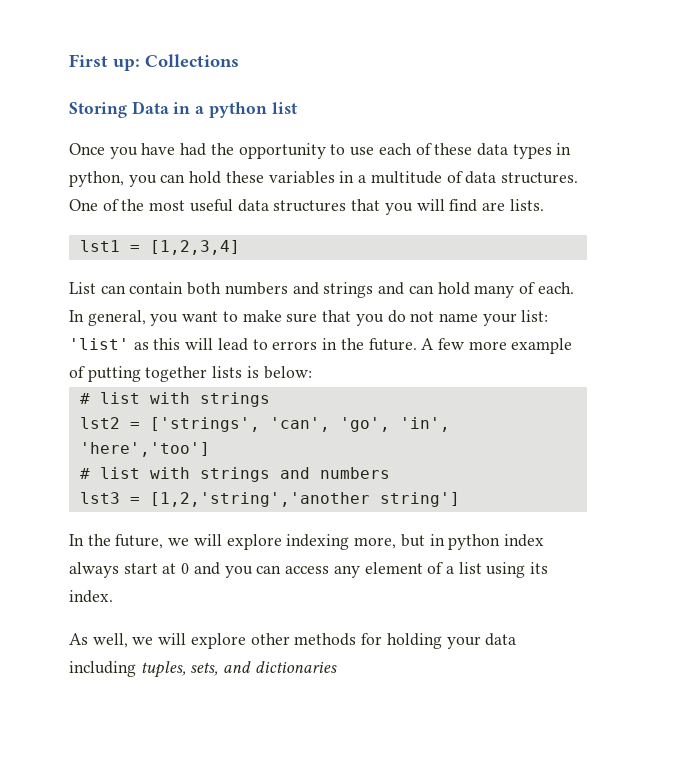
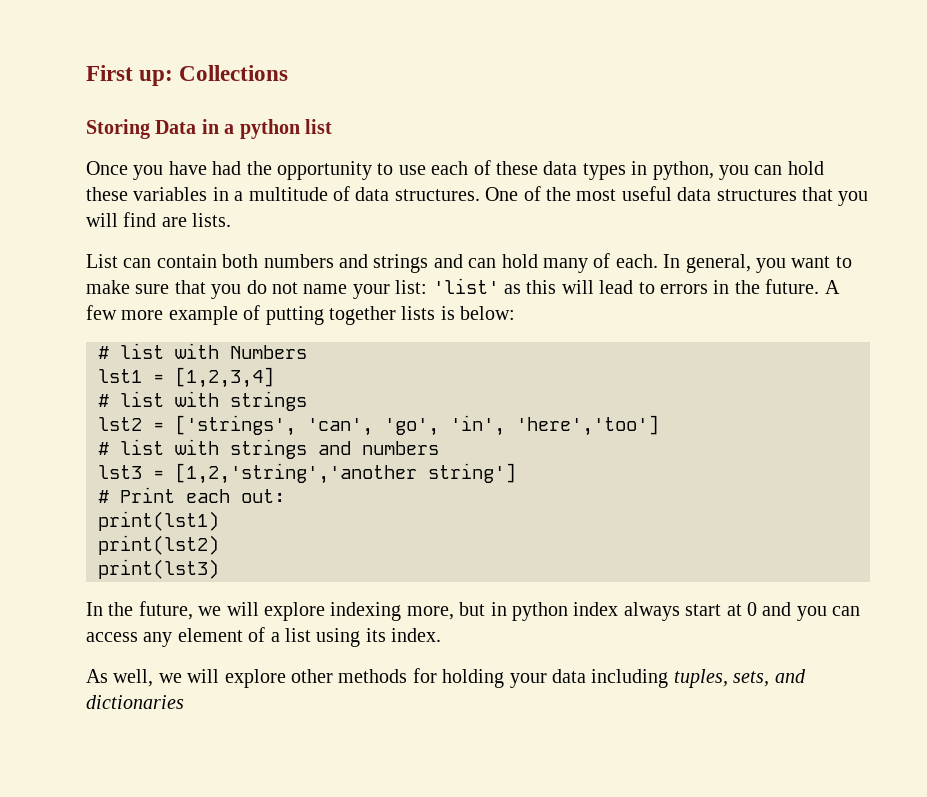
[79,240,240,255] // lst1 = [1,2,3,4] -> (232, 220) none
(312, 372) none -> [98,343,307,359] [98,367,274,388] // # list with Numbers // lst1 = [1,2,3,4]
(460, 499) none -> [98,487,285,503] [98,511,219,531] [98,535,219,555] [98,559,219,579] // # Print each out: // print(lst1) // print(lst2) // print(lst3)

